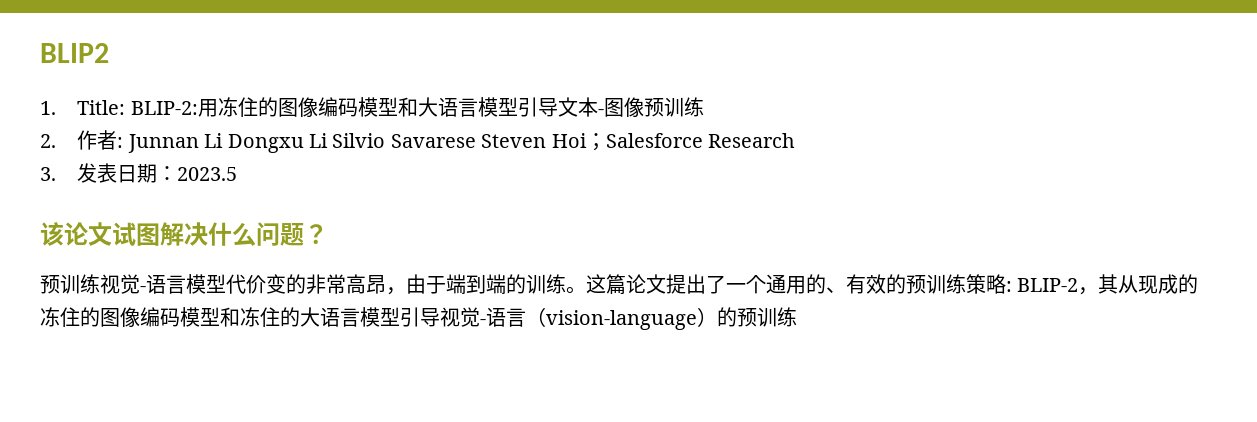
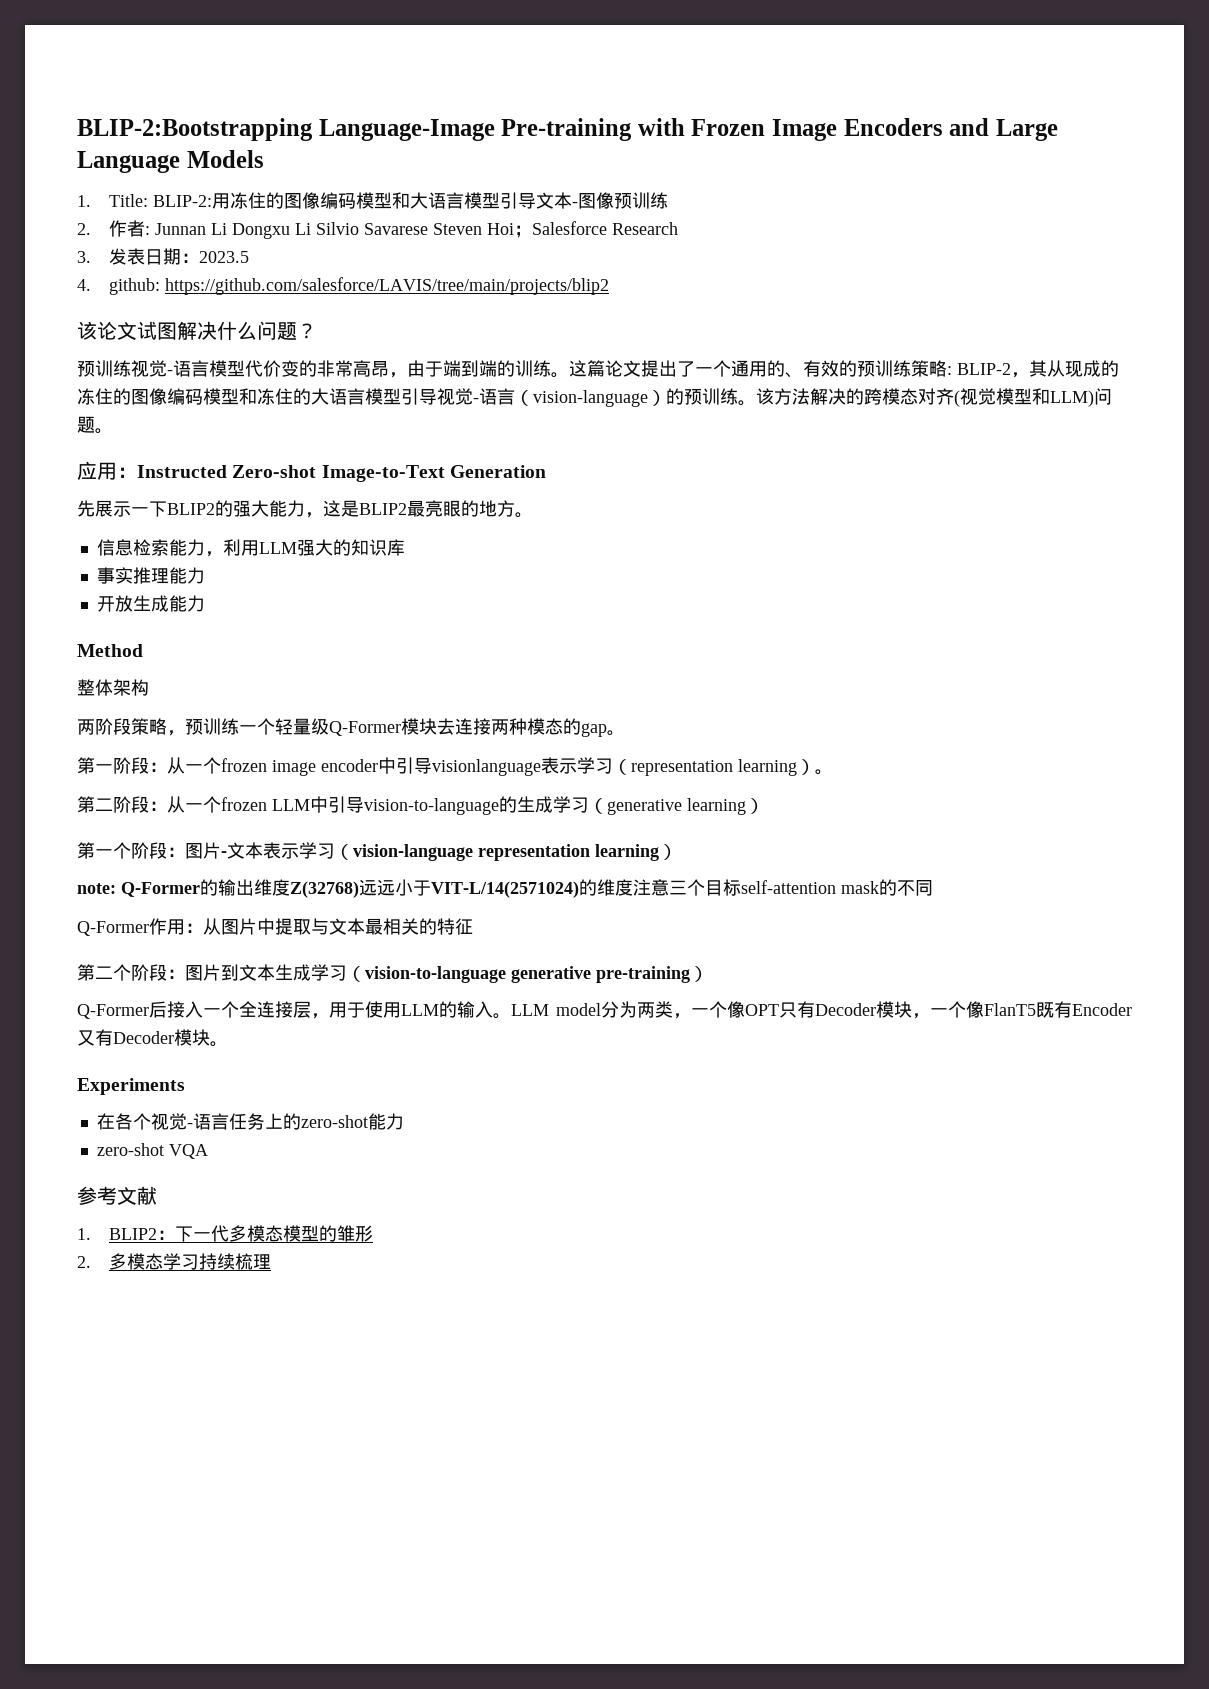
[40,43,109,63] BLIP2 -> [77,118,1058,141] [77,150,264,173] BLIP-2:Bootstrapping Language-Image Pre-training with Frozen Image Encoders and Large Language Models
(238, 174) none -> [77,277,609,295] // 4. github: https://github.com/salesforce/LAVIS/tree/main/projects/blip2
(797, 317) none -> [738,388,1112,407] [77,416,113,434] [77,461,546,482] [77,500,533,518] [96,539,405,557] [96,567,205,584] [96,595,205,612] [77,644,143,657] [77,679,149,696] [77,718,625,737] [77,757,833,776] [77,796,764,815] [77,842,677,861] [77,879,933,898] [77,918,473,936] [77,964,708,983] [77,1001,1132,1019] [77,1029,228,1047] [77,1078,185,1095] [96,1113,404,1130] [96,1143,208,1159] [77,1186,157,1205] [77,1225,373,1242] [77,1253,271,1270] 。该方法解决的跨模态对齐(视觉模型和LLM)问题。 // 应用：Instructed Zero-shot Image-to-Text Generation // 先展示一下BLIP2的强大能力，这是BLIP2最亮眼的地方。 // 信息检索能力，利用LLM强大的知识库 // 事实推理能力 // 开放生成能力 // Method // 整体架构 // 两阶段策略，预训练一个轻量级Q-Former模块去连接两种模态的gap。 // 第一阶段：从一个frozen image encoder中引导visionlanguage表示学习（representation learning）。 // 第二阶段：从一个frozen LLM中引导vision-to-language的生成学习（generative learning） // 第一个阶段：图片-文本表示学习（vision-language representation learning） // note: Q-Former的输出维度Z(32768)远远小于VIT-L/14(2571024)的维度注意三个目标self-attention mask的不同 // Q-Former作用：从图片中提取与文本最相关的特征 // 第二个阶段：图片到文本生成学习（vision-to-language generative pre-training） // Q-Former后接入一个全连接层，用于使用LLM的输入。LLM model分为两类，一个像OPT只有Decoder模块，一个像FlanT5既有Encoder又有Decoder模块。 // Experiments // 在各个视觉-语言任务上的zero-shot能力 // zero-shot VQA // 参考文献 // 1. BLIP2：下一代多模态模型的雏形 // 2.多模态学习持续梳理

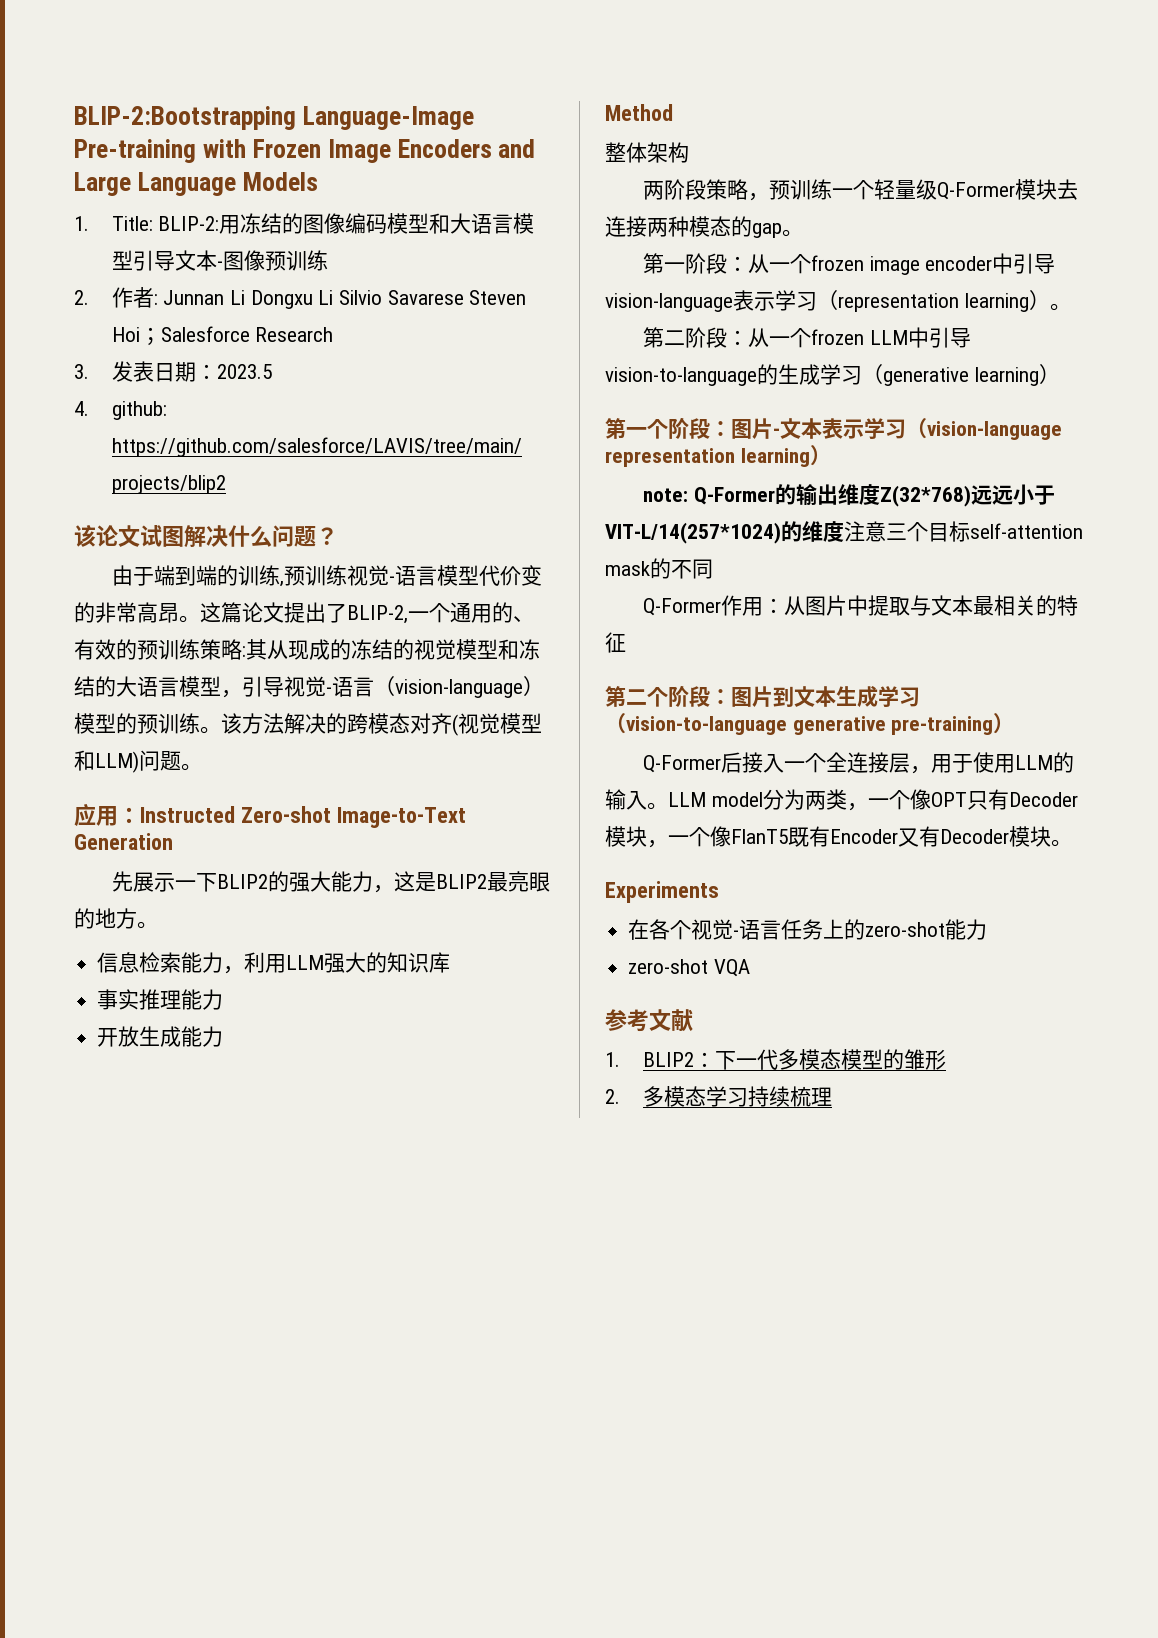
[247,192,266,209] 住 -> [261,213,283,234] 结
(317, 331) none -> [111,565,284,587] 由于端到端的训练,
[389,360,551,378] ，由于端到端的训练 -> (179, 613) none
(695, 369) none -> [347,605,408,624] BLIP-2,
[957,363,1029,378] BLIP-2， -> (246, 651) none
[95,388,203,405] 住的图像编码 -> [372,639,456,660] 结的视觉
[275,388,293,405] 住 -> [74,676,95,697] 结
(401, 396) none -> [221,690,242,698] ，
(666, 398) none -> [74,713,116,734] 模型
[432,759,541,776] visionlanguage -> [605,293,733,312] vision-language
[290,881,359,898] Z(32768) -> [879,485,971,507] Z(32*768)
[431,881,579,898] VIT-L/14(2571024) -> [605,522,781,544] VIT-L/14(257*1024)

